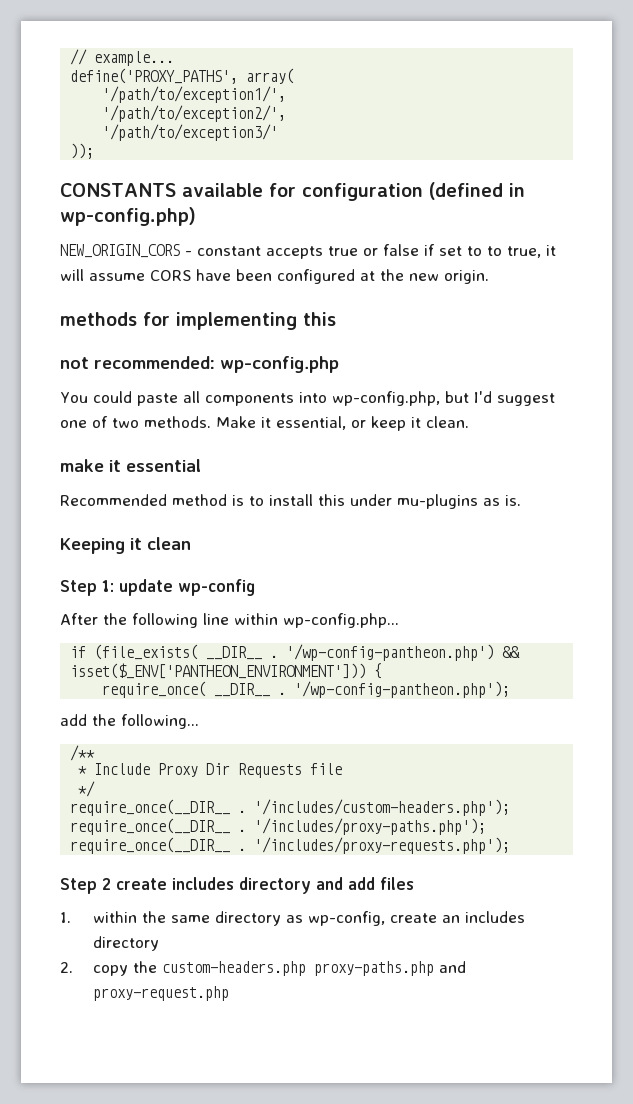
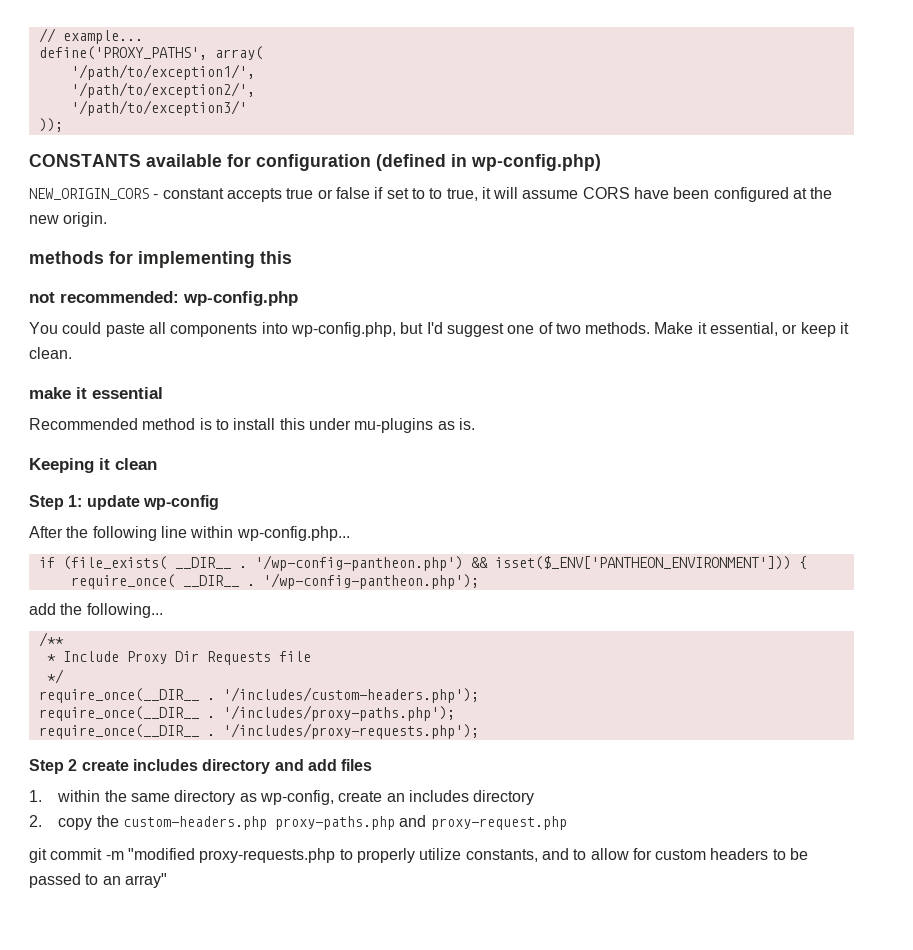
(230, 993) none -> [29,848,809,863] [29,873,167,888] // git commit -m "modified proxy-requests.php to properly utilize constants, and to allow for custom headers to be passed to an array"

